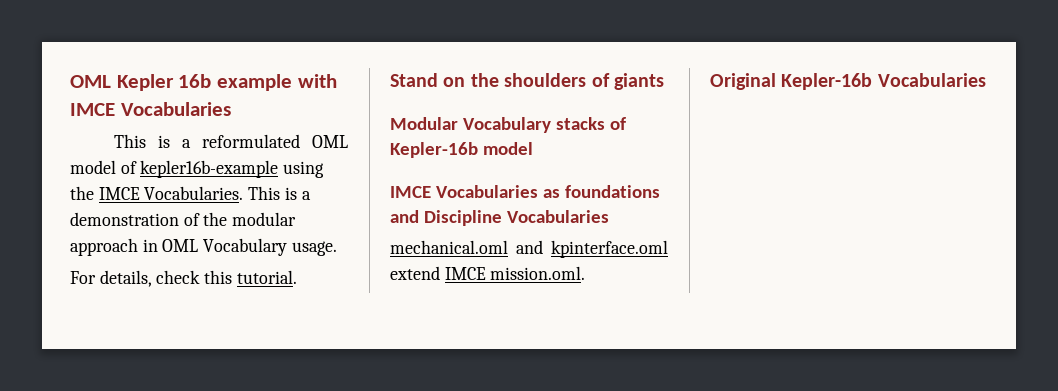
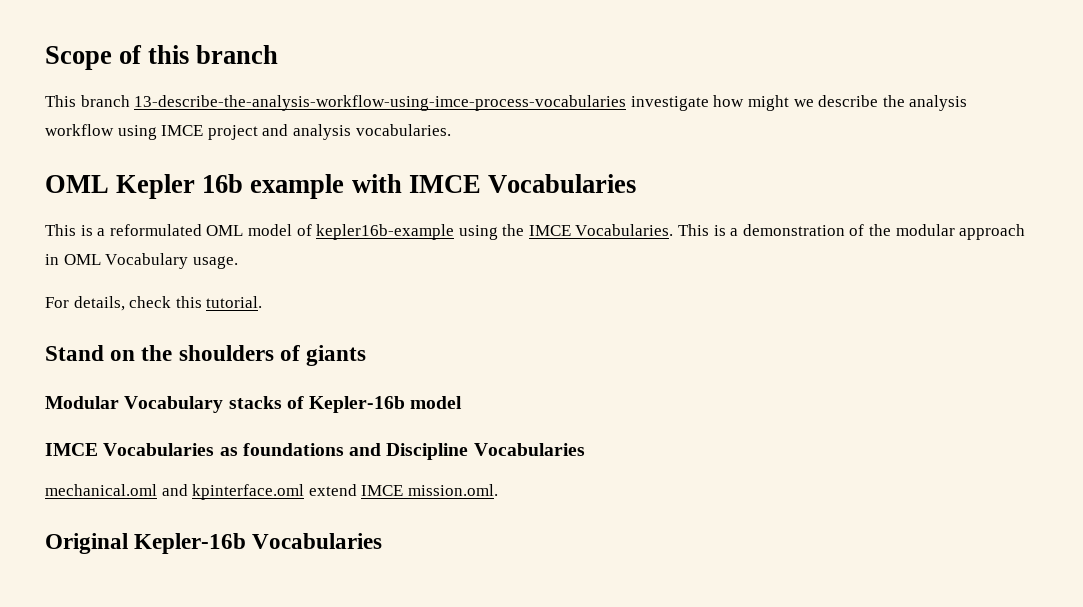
(70, 81) none -> [45,45,279,70] [45,95,968,111] [45,124,451,140] Scope of this branch // This branch 13-describe-the-analysis-workflow-using-imce-process-vocabularies investigate how might we describe the analysis workflow using IMCE project and analysis vocabularies. //

